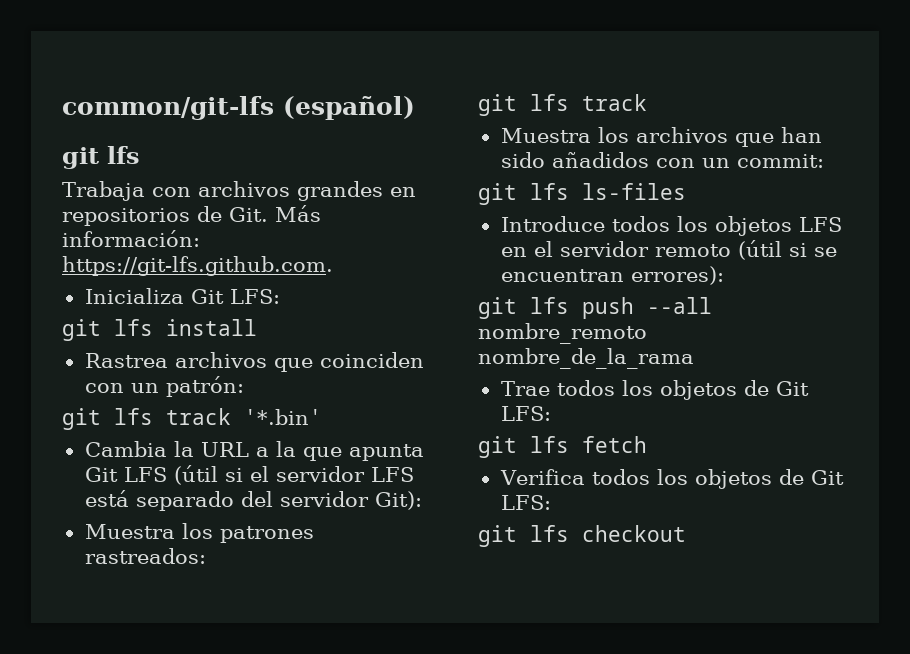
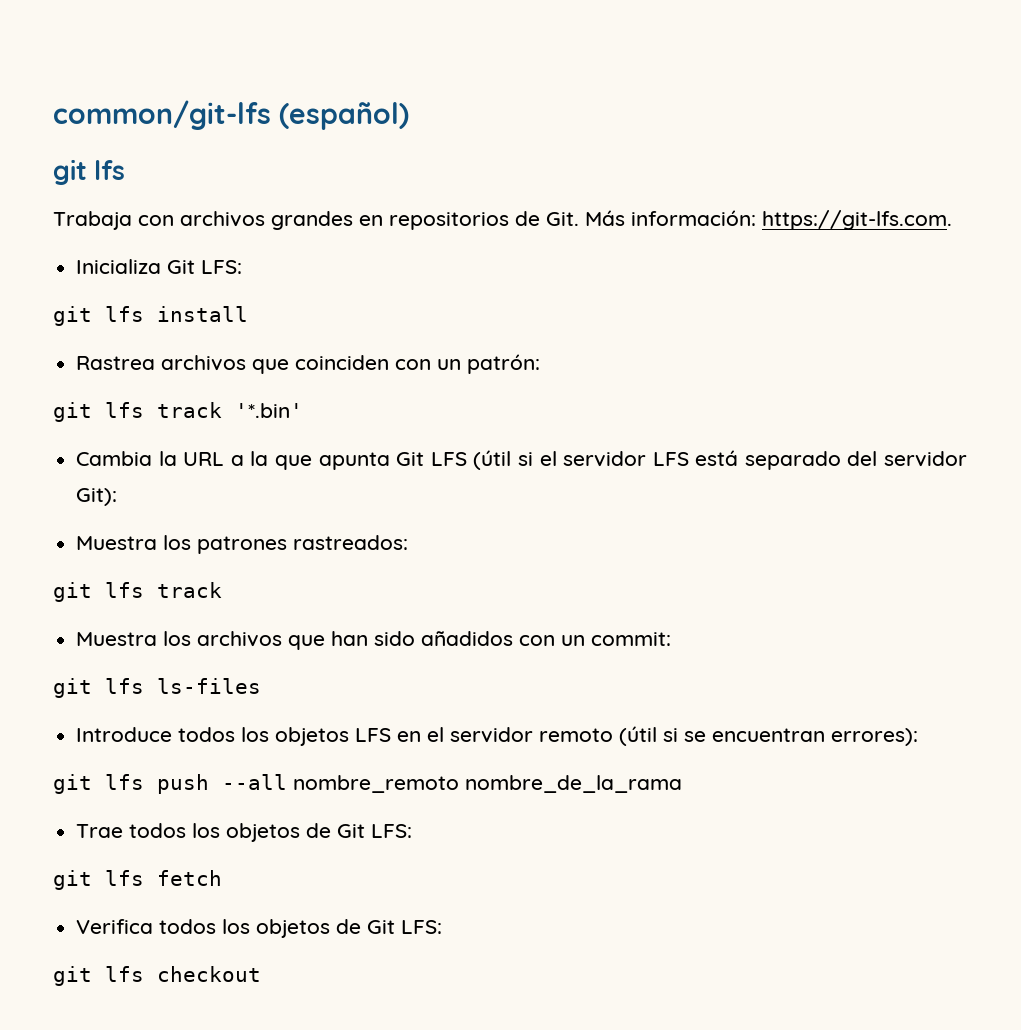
[62,256,333,276] https://git-lfs.github.com. -> [762,210,952,230] https://git-lfs.com.

